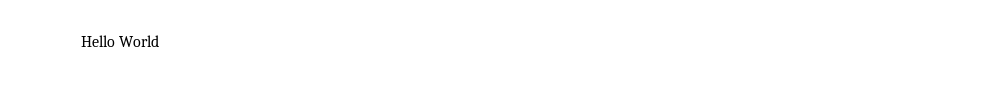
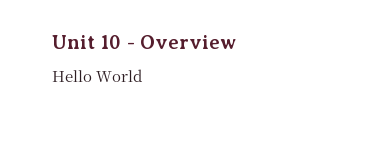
(81, 41) none -> [52,35,237,49] Unit 10 - Overview //

